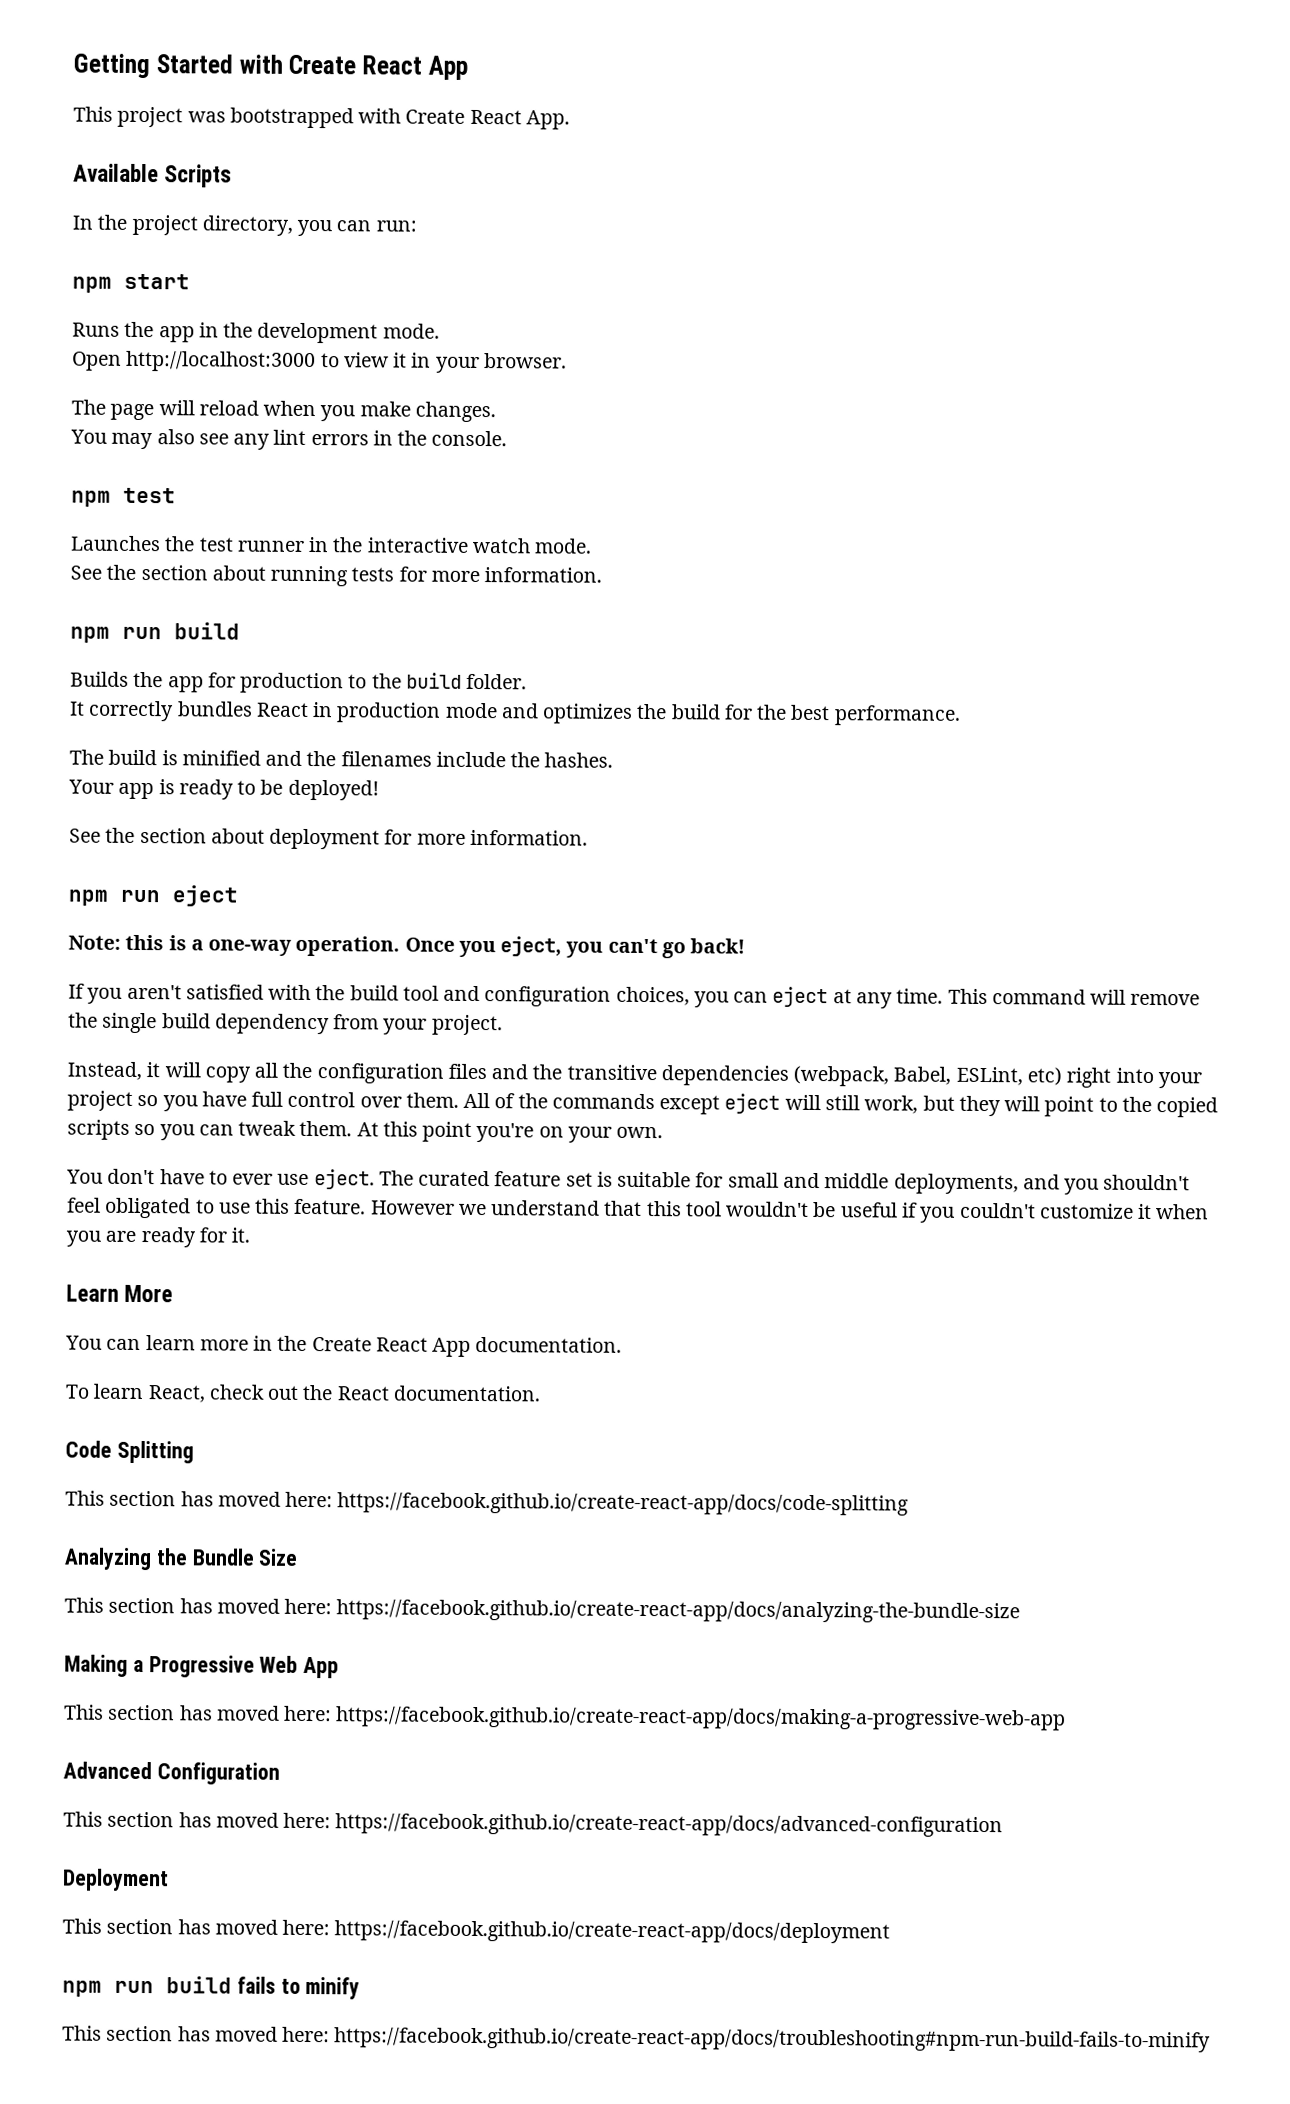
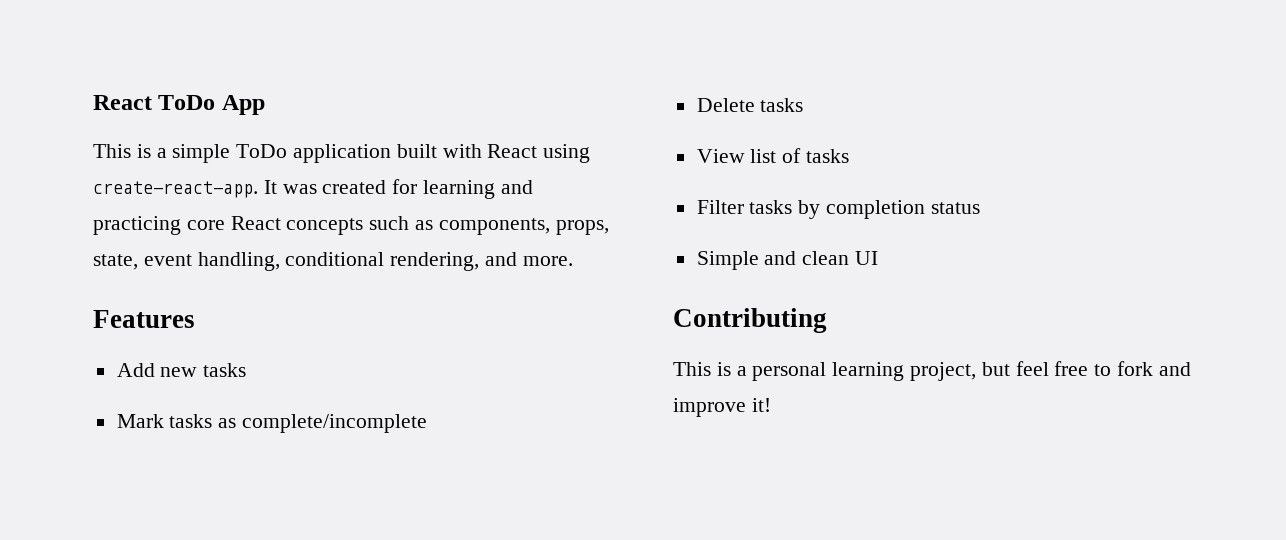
[73,53,468,80] [73,106,570,130] [73,163,233,188] [72,214,417,237] [72,273,190,293] [72,321,440,344] [72,350,567,374] [71,399,496,423] [70,429,508,450] [71,487,176,507] [70,535,593,554] [70,564,603,587] [70,622,240,643] [70,671,528,694] [69,700,961,726] [69,749,614,768] [68,779,379,801] [69,827,588,850] [68,885,238,907] [68,934,746,959] [68,983,1201,1009] [68,1012,503,1036] [67,1061,1202,1089] [67,1090,1219,1118] [67,1119,664,1143] [66,1168,1191,1195] [67,1197,1210,1223] [66,1227,251,1248] [66,1284,174,1303] [65,1335,623,1357] [65,1383,541,1403] [65,1440,194,1464] [65,1490,910,1516] [64,1547,299,1571] [64,1597,1021,1624] [64,1654,340,1679] [64,1704,1067,1731] [63,1761,280,1785] [63,1811,1004,1838] [63,1868,169,1892] [62,1918,891,1944] [62,1976,361,2000] [62,2025,1212,2053] Getting Started with Create React App // This project was bootstrapped with Create React App. // Available Scripts // In the project directory, you can run: // npm start // Runs the app in the development mode. // Open http://localhost:3000 to view it in your browser. // The page will reload when you make changes. // You may also see any lint errors in the console. // npm test // Launches the test runner in the interactive watch mode. // See the section about running tests for more information. // npm run build // Builds the app for production to the build folder. // It correctly bundles React in production mode and optimizes the build for the best performance. // The build is minified and the filenames include the hashes. // Your app is ready to be deployed! // See the section about deployment for more information. // npm run eject // Note: this is a one-way operation. Once you eject, you can't go back! // If you aren't satisfied with the build tool and configuration choices, you can eject at any time. This command will remove the single build dependency from your project. // Instead, it will copy all the configuration files and the transitive dependencies (webpack, Babel, ESLint, etc) right into your project so you have full control over them. All of the commands except eject will still work, but they will point to the copied scripts so you can tweak them. At this point you're on your own. // You don't have to ever use eject. The curated feature set is suitable for small and middle deployments, and you shouldn't feel obligated to use this feature. However we understand that this tool wouldn't be useful if you couldn't customize it when you are ready for it. // Learn More // You can learn more in the Create React App documentation. // To learn React, check out the React documentation. // Code Splitting // This section has moved here: https://facebook.github.io/create-react-app/docs/code-splitting // Analyzing the Bundle Size // This section has moved here: https://facebook.github.io/create-react-app/docs/analyzing-the-bundle-size // Making a Progressive Web App // This section has moved here: https://facebook.github.io/create-react-app/docs/making-a-progressive-web-app // Advanced Configuration // This section has moved here: https://facebook.github.io/create-react-app/docs/advanced-configuration // Deployment // This section has moved here: https://facebook.github.io/create-react-app/docs/deployment // npm run build fails to minify // This section has moved here: https://facebook.github.io/create-react-app/docs/troubleshooting#npm-run-build-fails-to-minify -> [93,95,265,115] [93,144,591,163] [93,179,533,199] [93,216,609,235] [93,252,573,271] [93,310,195,328] [116,363,247,377] [116,414,428,433] [696,98,804,112] [696,148,850,163] [696,200,980,219] [696,251,879,270] [673,308,827,333] [673,361,1191,381] [673,398,771,417] React ToDo App // This is a simple ToDo application built with React using create-react-app. It was created for learning and practicing core React concepts such as components, props, state, event handling, conditional rendering, and more. // Features // Add new tasks // Mark tasks as complete/incomplete // Delete tasks // View list of tasks // Filter tasks by completion status // Simple and clean UI // Contributing // This is a personal learning project, but feel free to fork and improve it!

